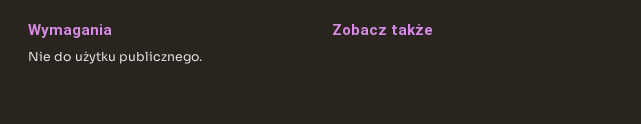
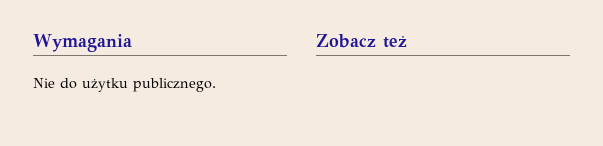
[391,24,434,35] także -> [383,36,407,48] też

